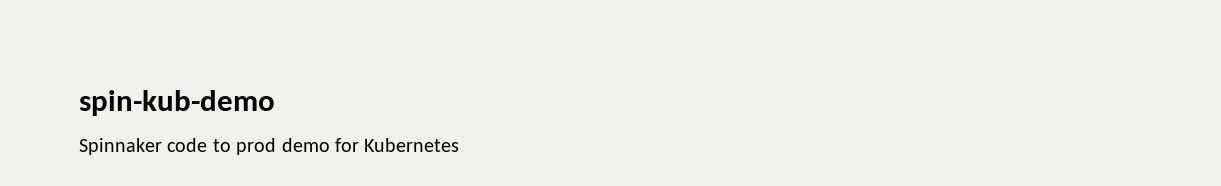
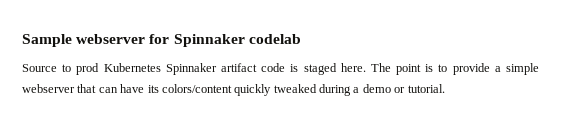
[79,90,275,116] [79,138,460,155] spin-kub-demo // Spinnaker code to prod demo for Kubernetes -> [22,34,301,47] [22,63,539,75] [22,84,445,96] Sample webserver for Spinnaker codelab // Source to prod Kubernetes Spinnaker artifact code is staged here. The point is to provide a simple webserver that can have its colors/content quickly tweaked during a demo or tutorial.

